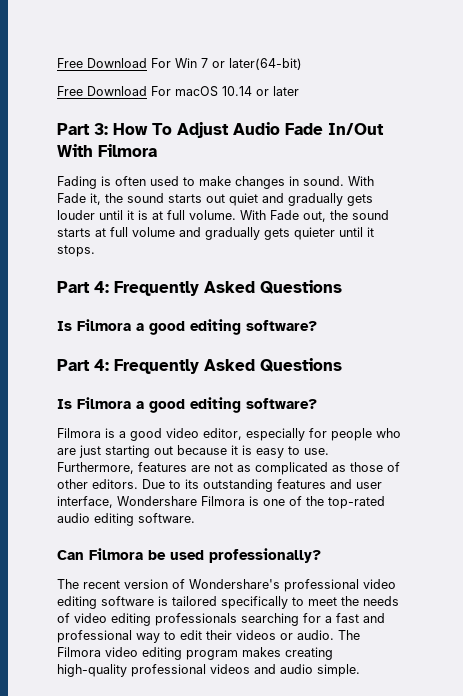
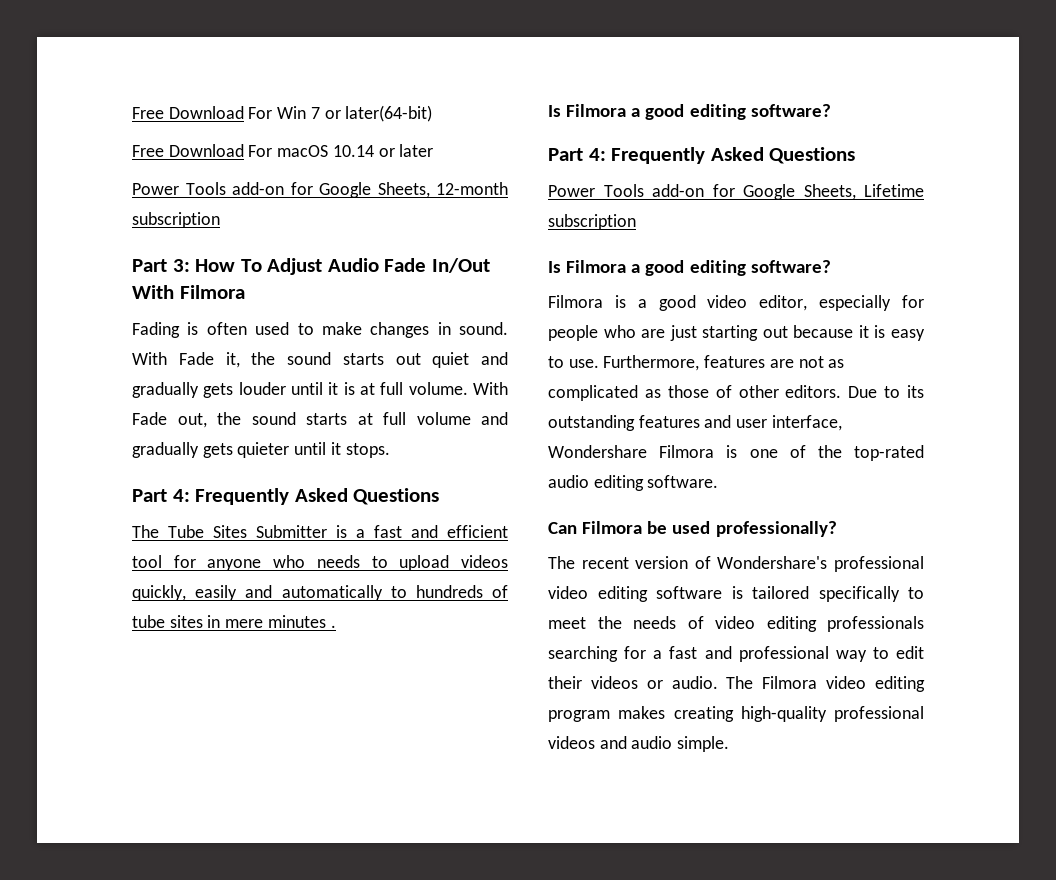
(299, 91) none -> [132,182,508,198] [132,212,220,228] // Power Tools add-on for Google Sheets, 12-month subscription
(342, 287) none -> [132,525,508,538] [132,555,509,571] [132,585,508,601] [132,615,336,628] // The Tube Sites Submitter is a fast and efficient tool for anyone who needs to upload videos quickly, easily and automatically to hundreds of tube sites in mere minutes .
(342, 365) none -> [548,184,924,200] [548,214,636,230] // Power Tools add-on for Google Sheets, Lifetime subscription

